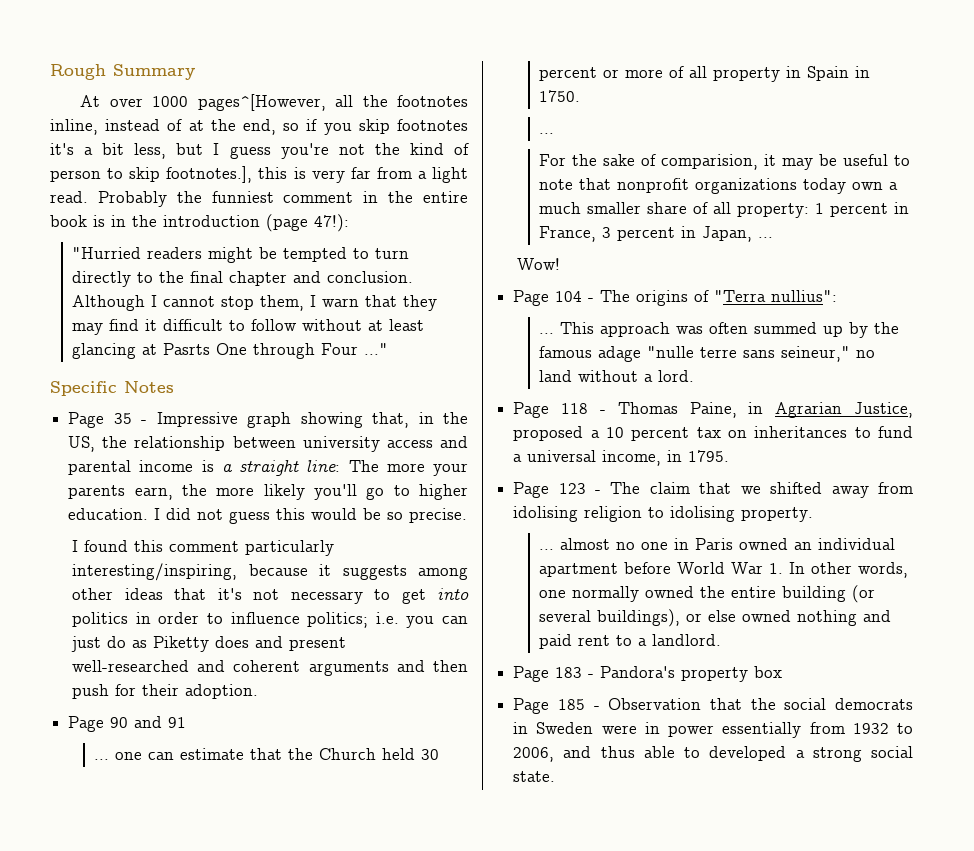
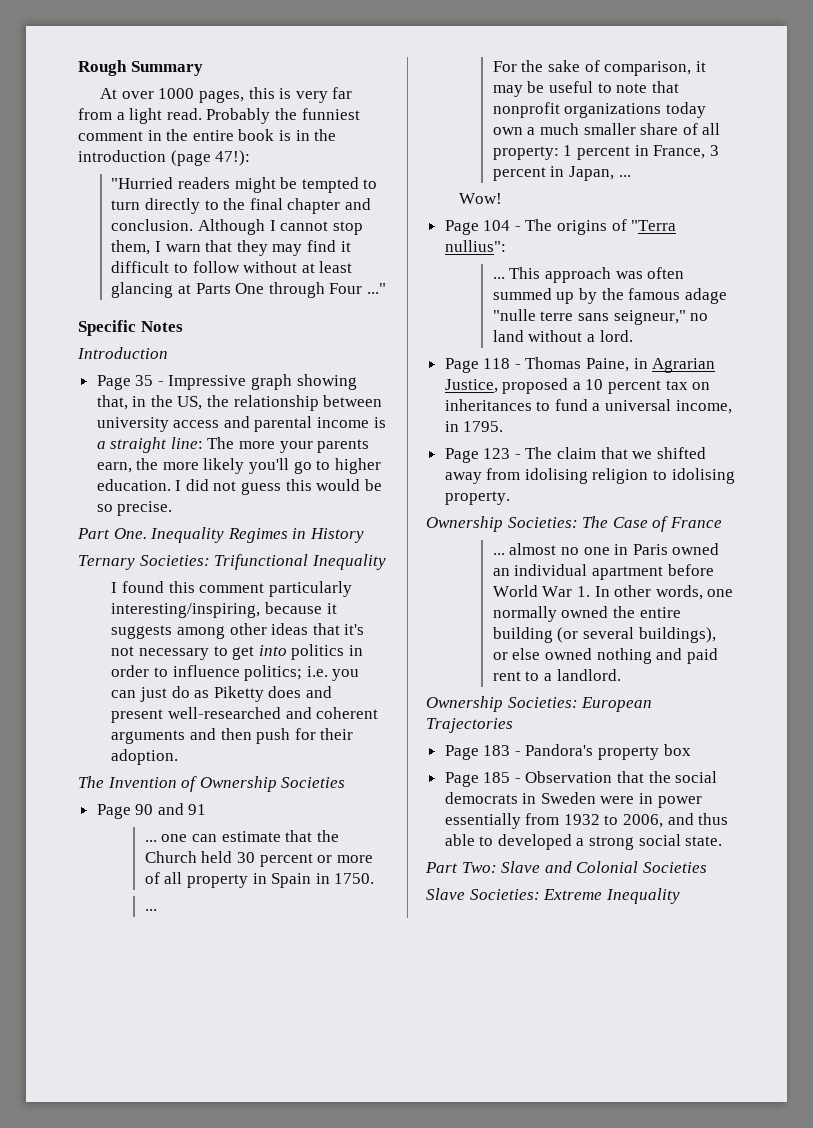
[197,94,468,111] [50,119,468,135] [50,143,469,159] [50,166,253,183] pages^[However, all the footnotes inline, instead of at the end, so if you skip footnotes it's a bit less, but I guess you're not the kind of person to skip footnotes.], -> [198,90,244,103] pages,
[163,343,211,355] Pasrts -> [195,283,231,294] Parts
(174, 387) none -> [77,347,168,359] // Introduction
(468, 515) none -> [77,527,364,543] [78,554,386,570] // Part One. Inequality Regimes in History // Ternary Societies: Trifunctional Inequality
(259, 691) none -> [78,776,346,792] // The Invention of Ownership Societies
[661,154,759,170] comparision, -> [604,61,692,76] comparison,
[781,346,851,362] seineur," -> [613,310,686,325] seigneur,"
(814, 514) none -> [426,516,722,532] // Ownership Societies: The Case of France
(722, 640) none -> [426,696,653,712] [426,718,513,733] // Ownership Societies: European Trajectories
(556, 776) none -> [425,861,707,873] [426,888,680,904] // Part Two: Slave and Colonial Societies // Slave Societies: Extreme Inequality

